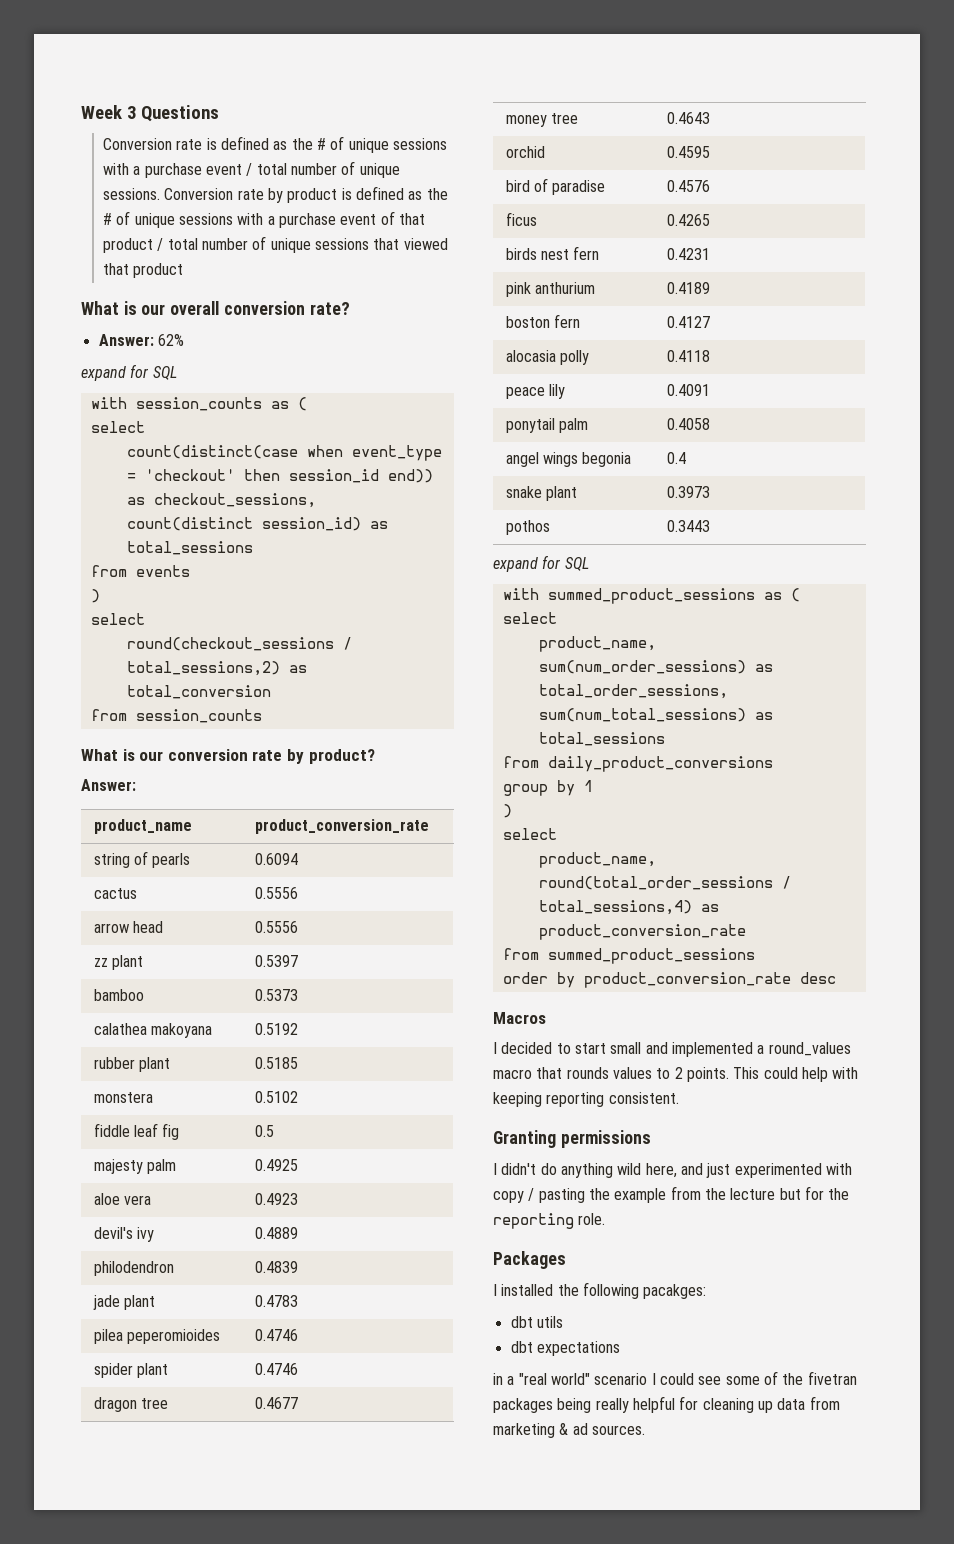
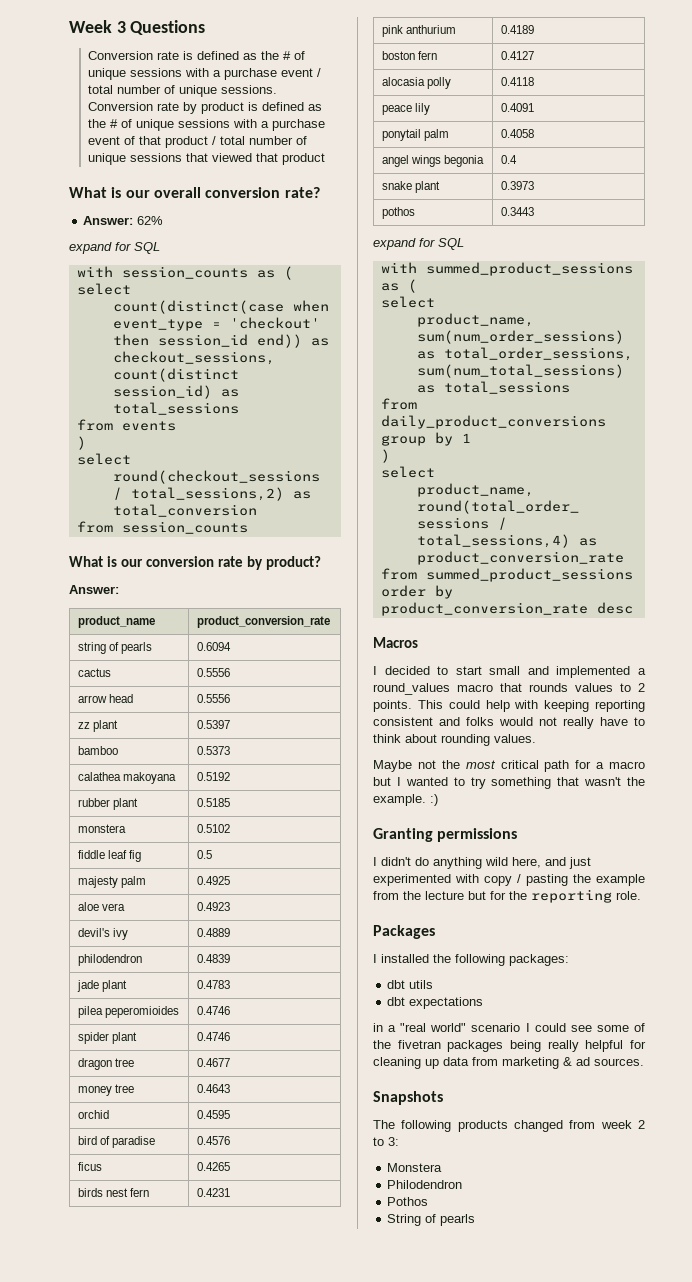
[608,1092,679,1104] consistent. -> [373,717,645,729] [373,734,536,746] [373,760,645,772] [373,777,645,789] [373,794,438,806] consistent and folks would not really have to think about rounding values. // Maybe not the most critical path for a macro but I wanted to try something that wasn't the example. :)
[643,1284,707,1299] pacakges: -> [509,954,569,966] packages:
(645, 1430) none -> [373,1091,443,1105] [373,1120,645,1132] [373,1137,399,1146] [387,1163,443,1172] [387,1180,463,1189] [387,1197,429,1206] [387,1214,476,1226] // Snapshots // The following products changed from week 2 to 3: // Monstera // Philodendron // Pothos // String of pearls

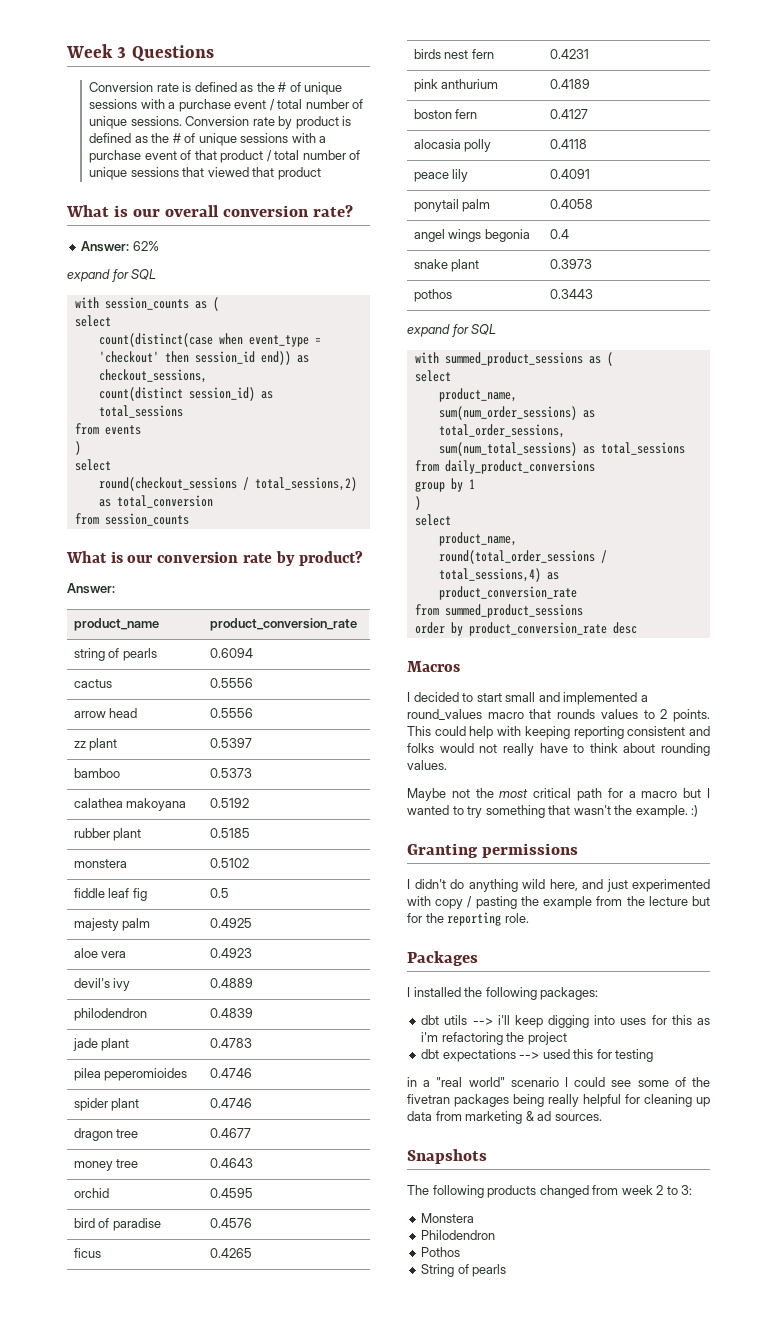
[387,997,484,1009] // dbt expectations -> [472,1015,710,1028] [421,1032,567,1045] [421,1049,654,1062] --> i'll keep digging into uses for this as i'm refactoring the project // dbt expectations --> used this for testing

